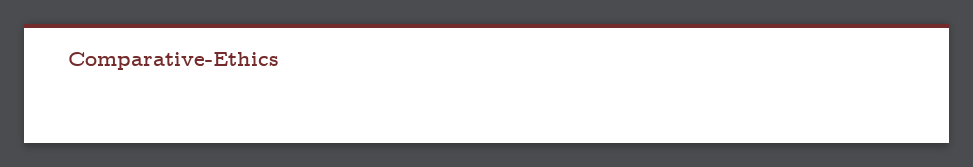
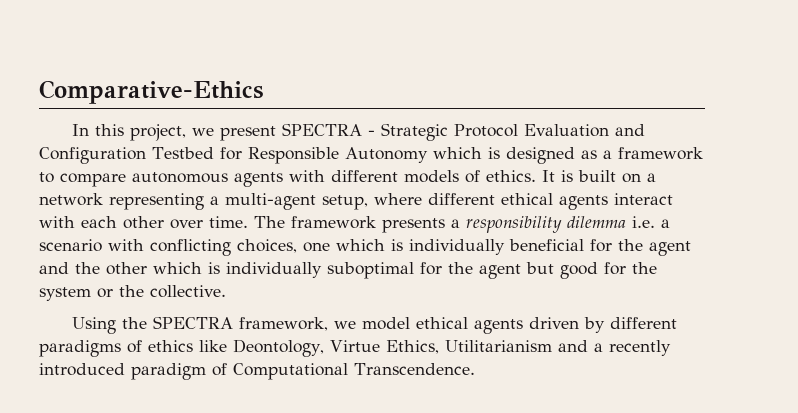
(279, 61) none -> [71,123,645,141] [39,147,703,164] [39,170,656,187] [39,193,673,210] [39,216,670,233] [39,239,691,256] [39,262,657,279] [39,285,226,301] [71,316,677,334] [39,339,671,357] [39,363,475,380] // In this project, we present SPECTRA - Strategic Protocol Evaluation and Configuration Testbed for Responsible Autonomy which is designed as a framework to compare autonomous agents with different models of ethics. It is built on a network representing a multi-agent setup, where different ethical agents interact with each other over time. The framework presents a responsibility dilemma i.e. a scenario with conflicting choices, one which is individually beneficial for the agent and the other which is individually suboptimal for the agent but good for the system or the collective. // Using the SPECTRA framework, we model ethical agents driven by different paradigms of ethics like Deontology, Virtue Ethics, Utilitarianism and a recently introduced paradigm of Computational Transcendence.

